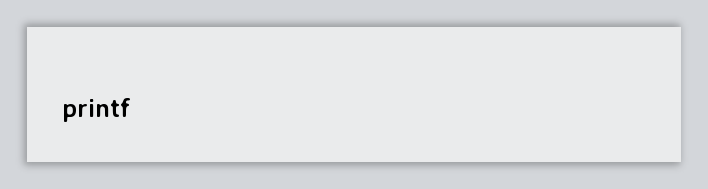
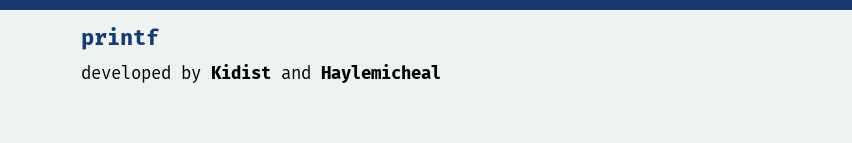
(131, 110) none -> [81,64,441,83] // developed by Kidist and Haylemicheal

